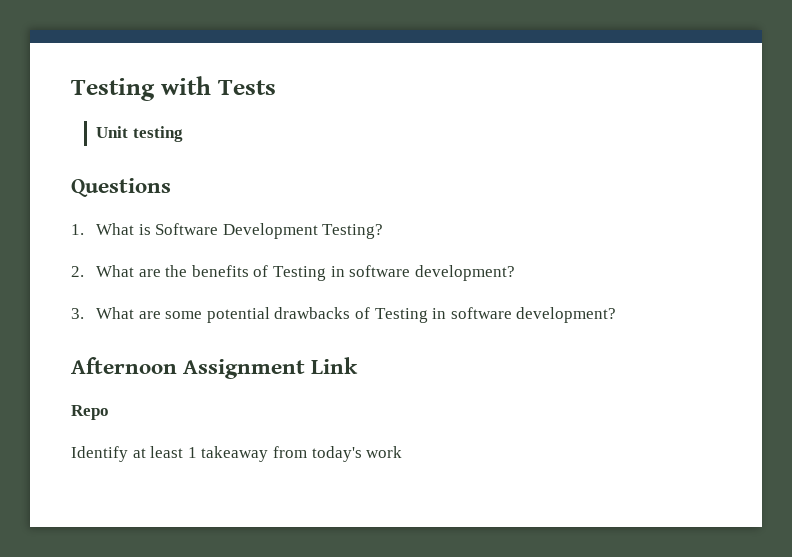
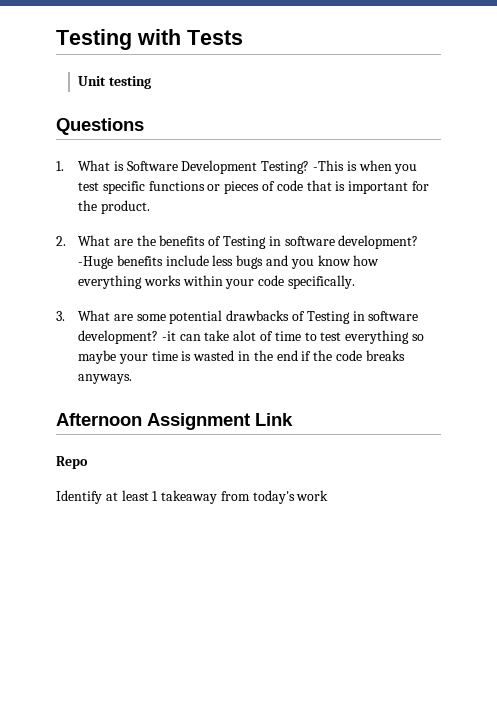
(384, 231) none -> [312,160,418,174] [78,180,429,194] [78,200,150,214] -This is when you test specific functions or pieces of code that is important for the product.
(515, 273) none -> [78,255,380,269] [78,275,355,289] -Huge benefits include less bugs and you know how everything works within your code specifically.
(617, 315) none -> [161,330,424,344] [78,350,405,364] [78,374,133,384] -it can take alot of time to test everything so maybe your time is wasted in the end if the code breaks anyways.

